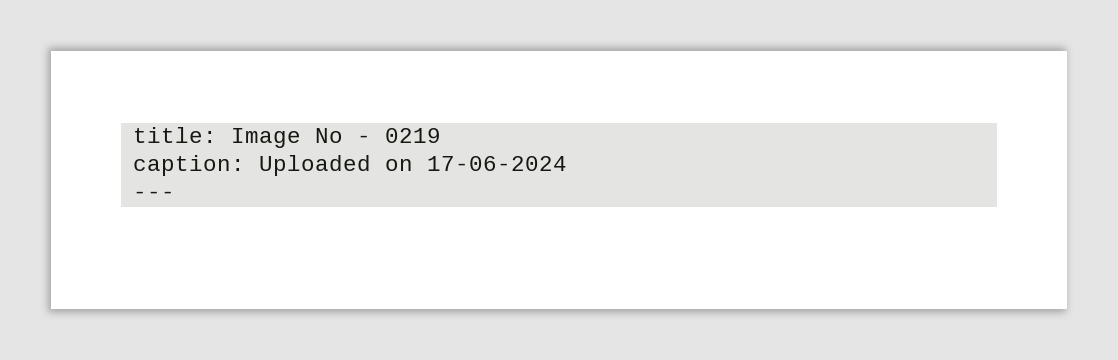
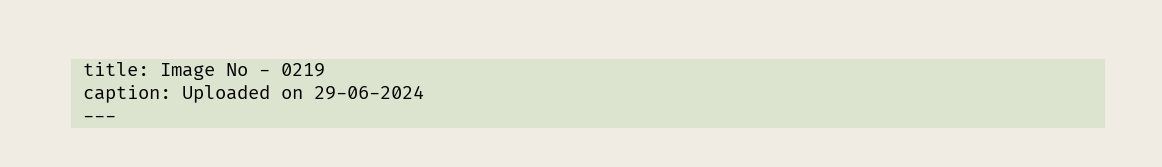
[427,156,568,171] 17-06-2024 -> [314,85,424,100] 29-06-2024

